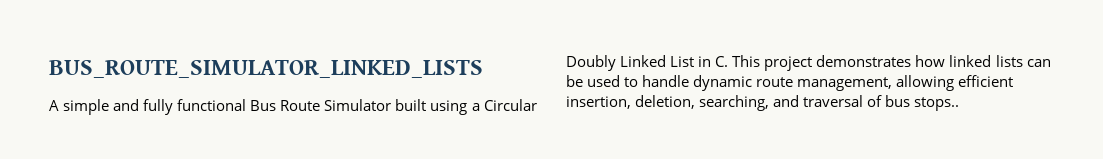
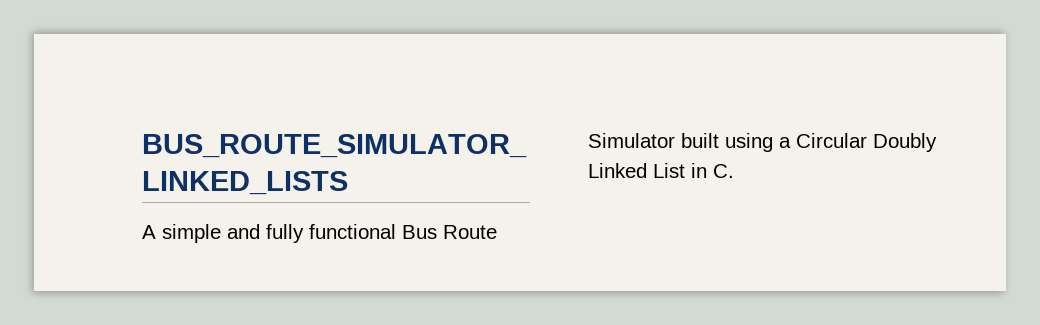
[732,55,1051,71] [566,75,1014,91] [566,95,960,111] This project demonstrates how linked lists can be used to handle dynamic route management, allowing efficient insertion, deletion, searching, and traversal of bus stops.. -> (734, 171) none

